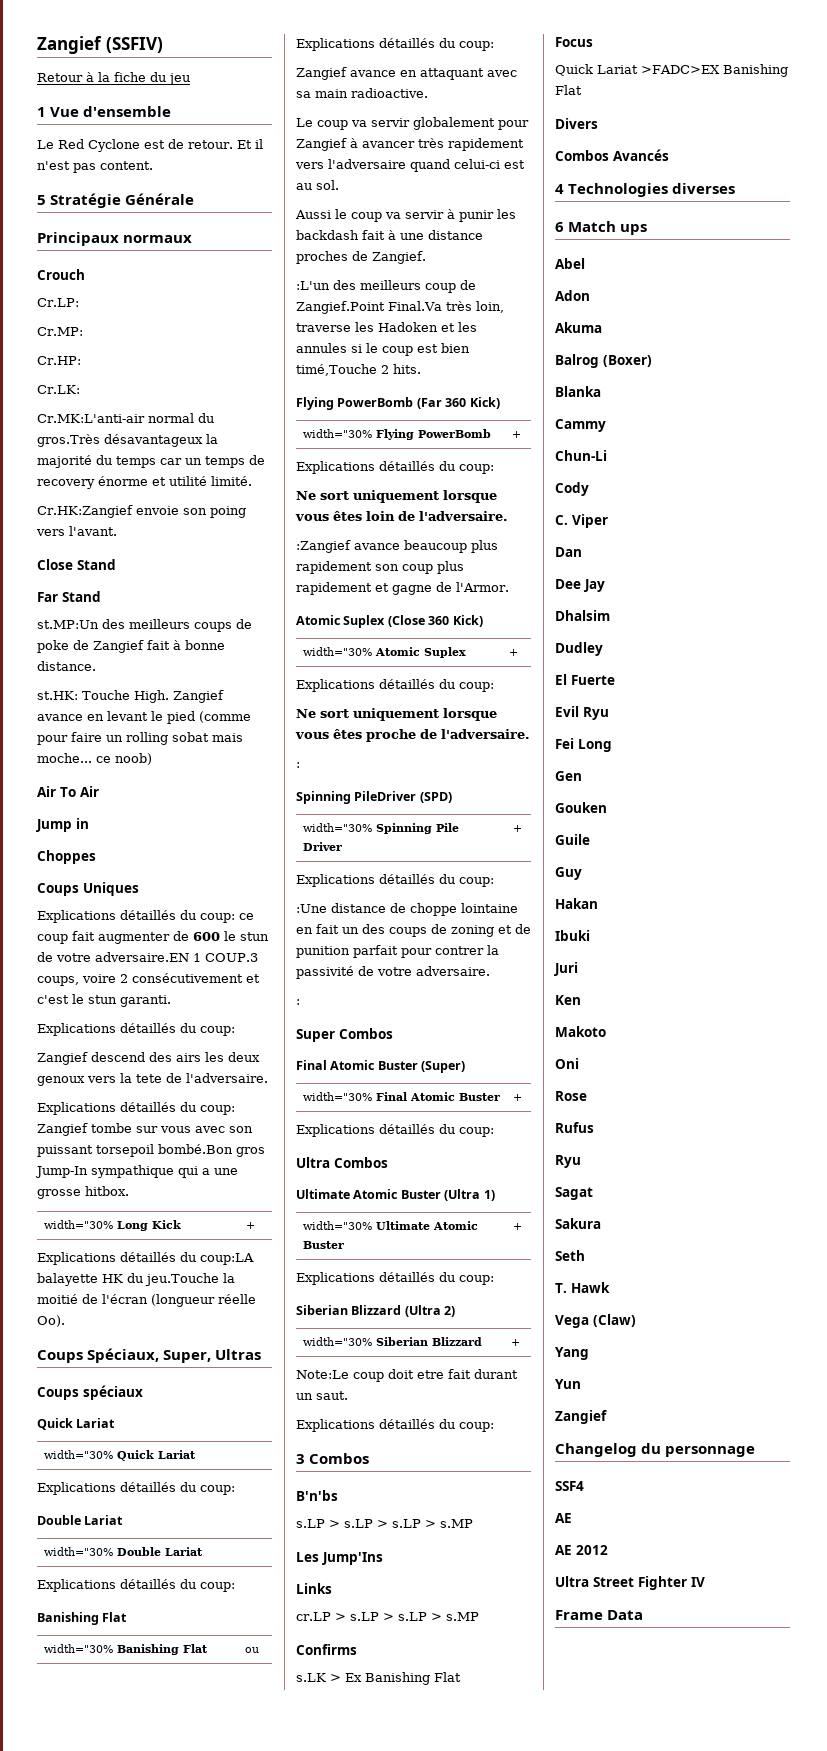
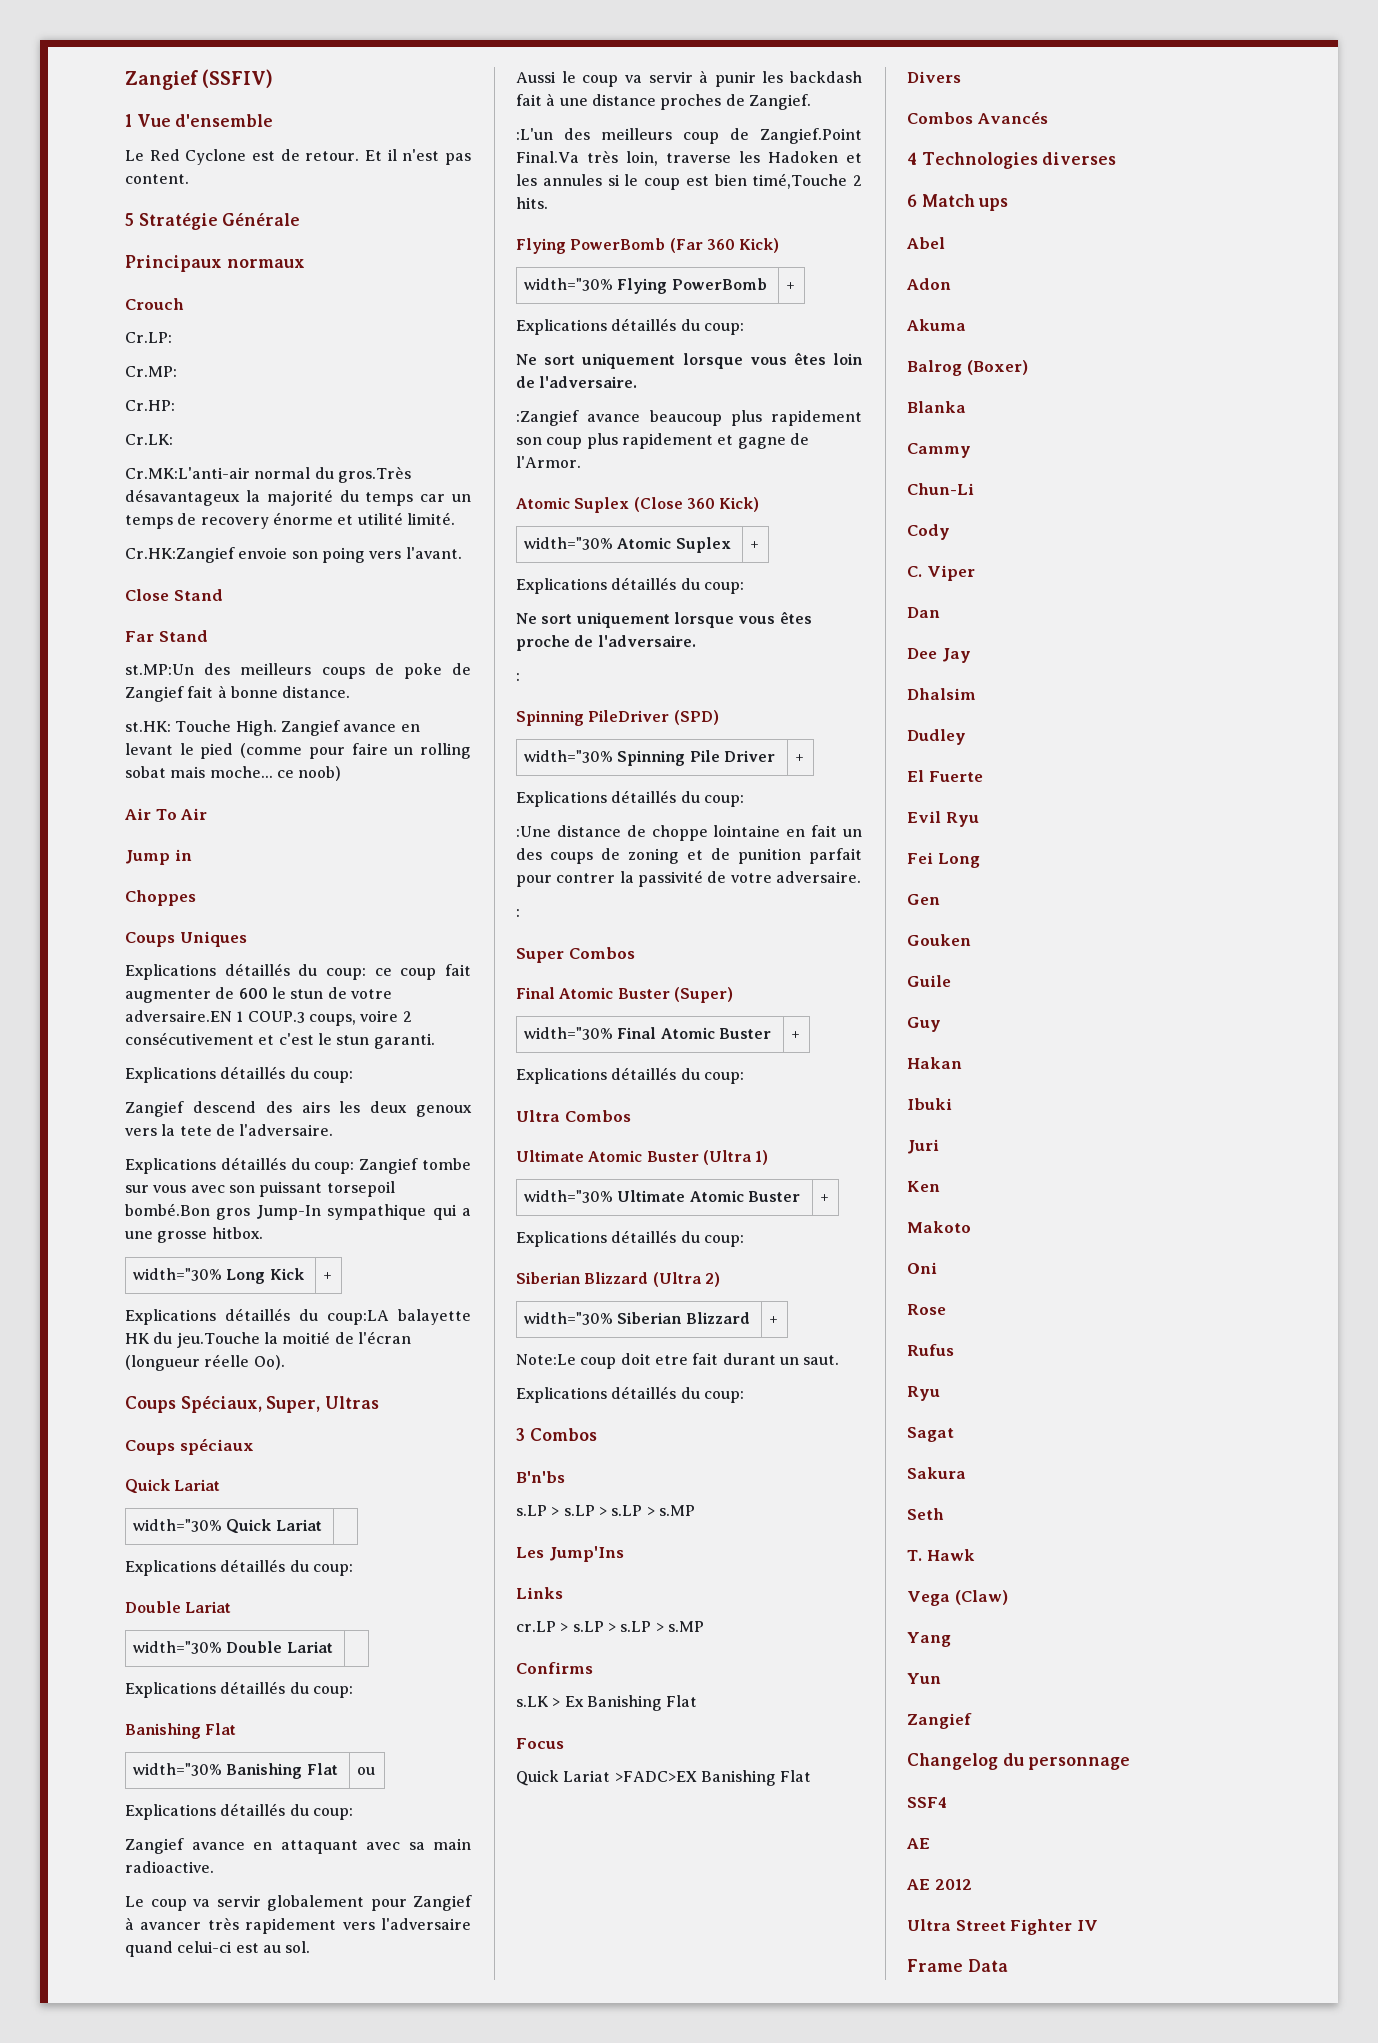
[37,72,190,85] // Retour à la fiche du jeu -> (274, 78) none

